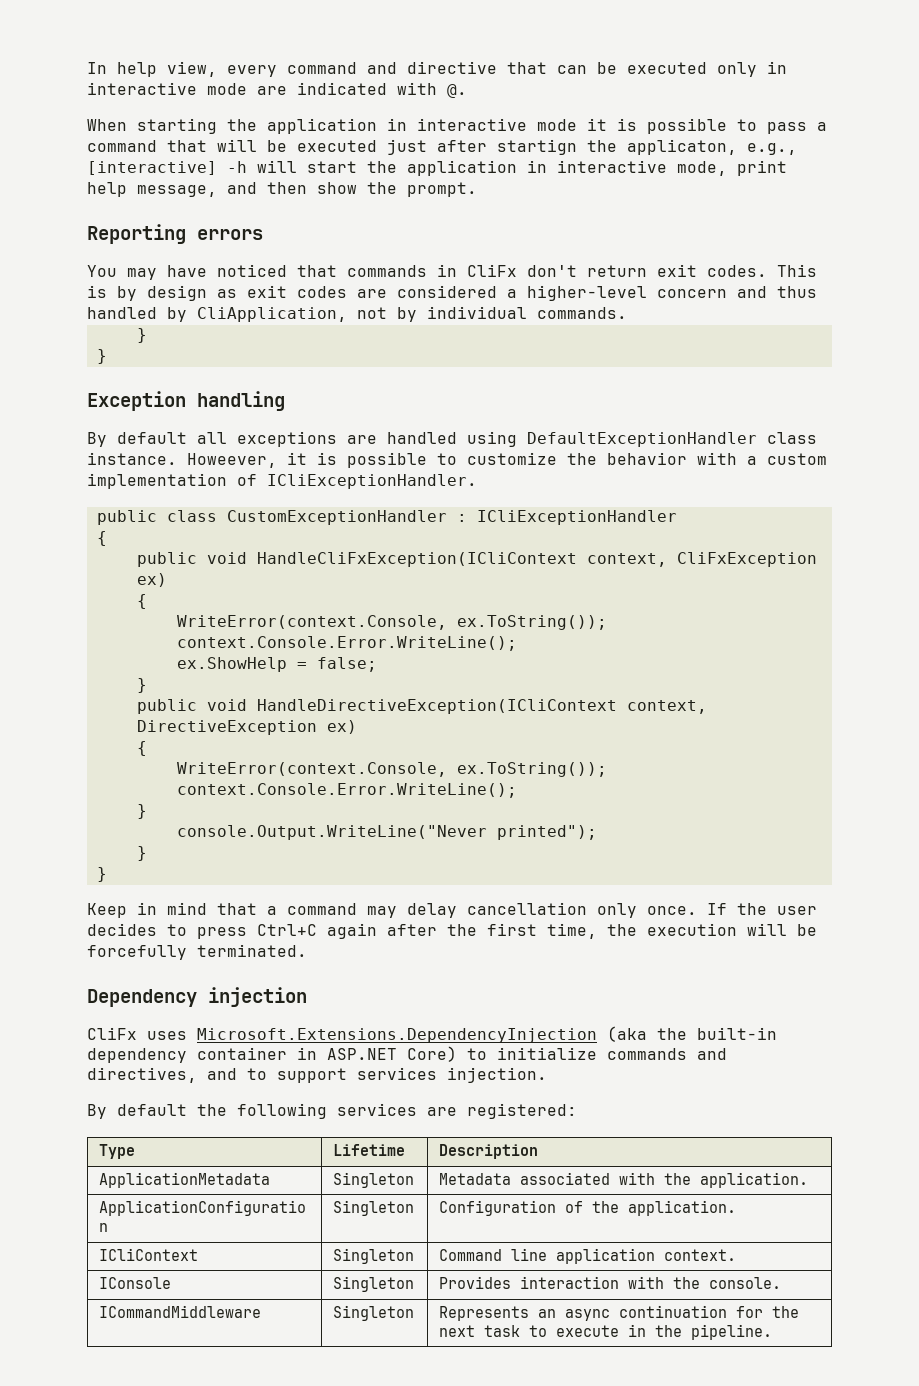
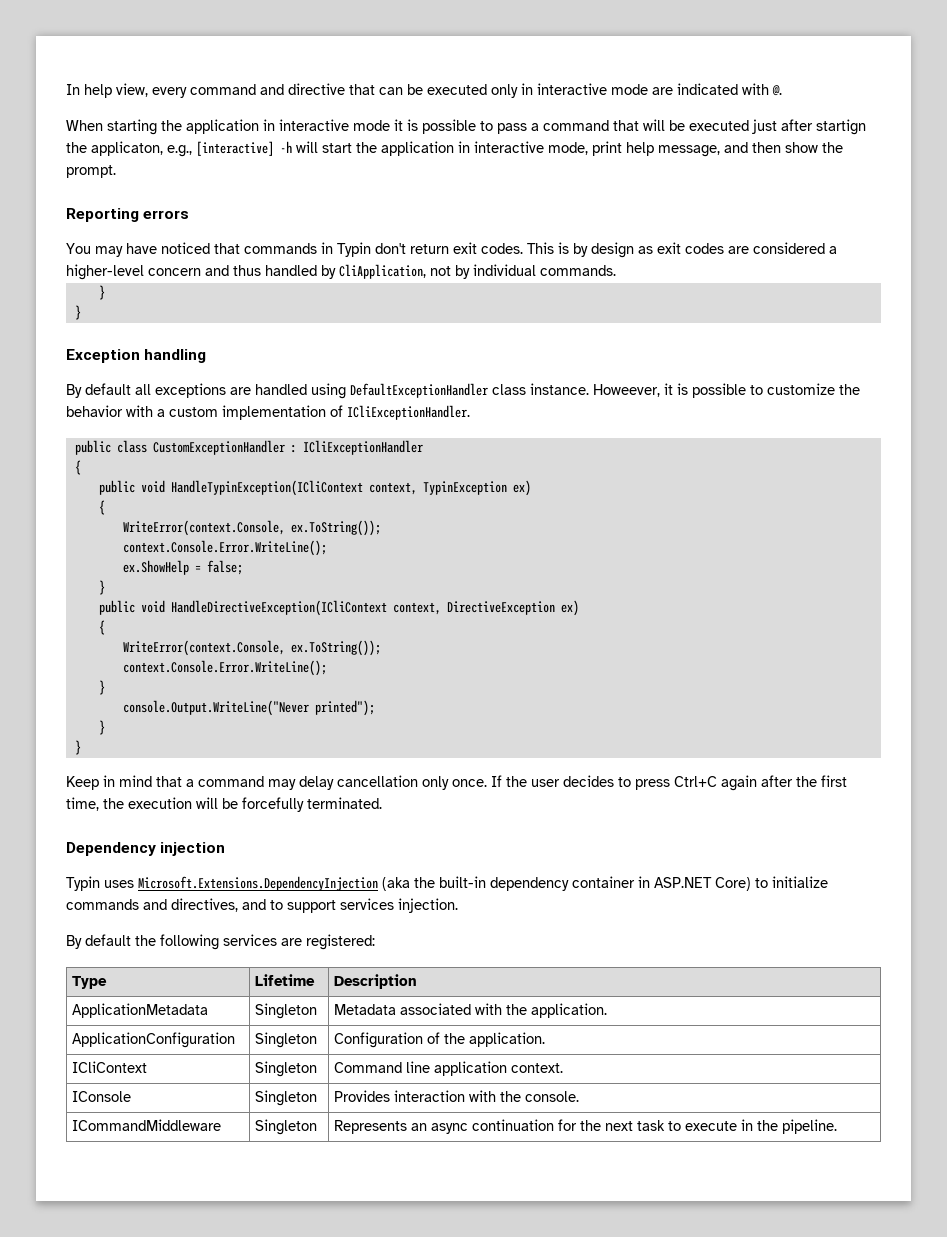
[467,264,517,277] CliFx -> [337,242,371,257] Typin
[256,552,817,567] HandleCliFxException(ICliContext context, CliFxException -> [170,480,507,496] HandleTypinException(ICliContext context, TypinException
[87,1027,137,1040] CliFx -> [66,876,100,891] Typin

